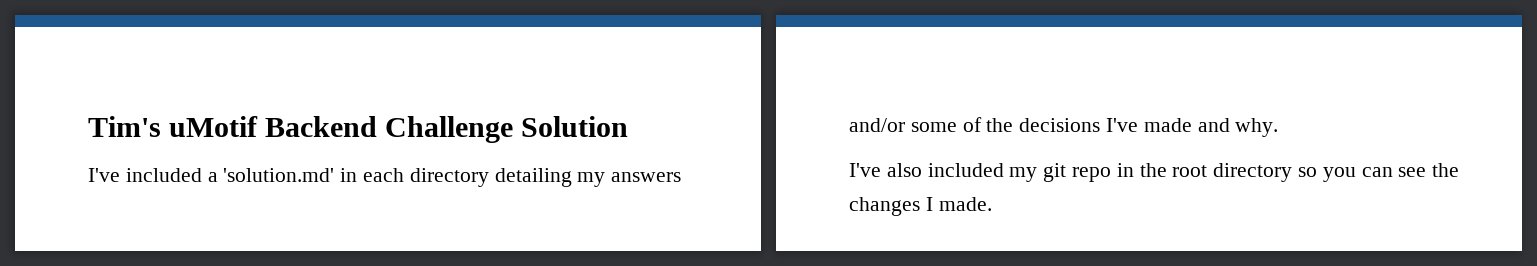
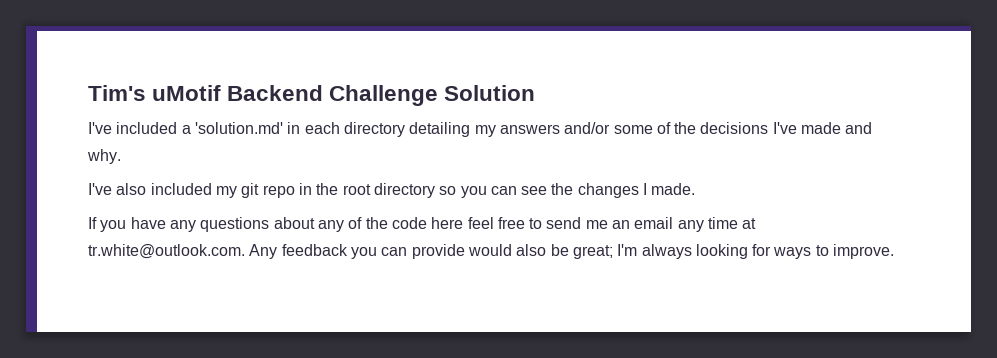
(992, 204) none -> [88,217,757,232] [88,244,895,259] // If you have any questions about any of the code here feel free to send me an email any time at tr.white@outlook.com. Any feedback you can provide would also be great; I'm always looking for ways to improve.

